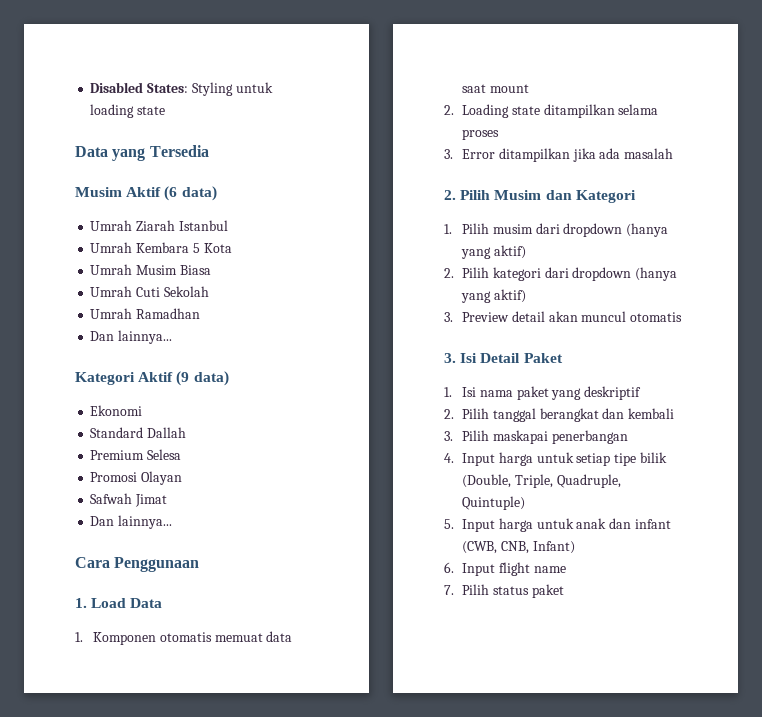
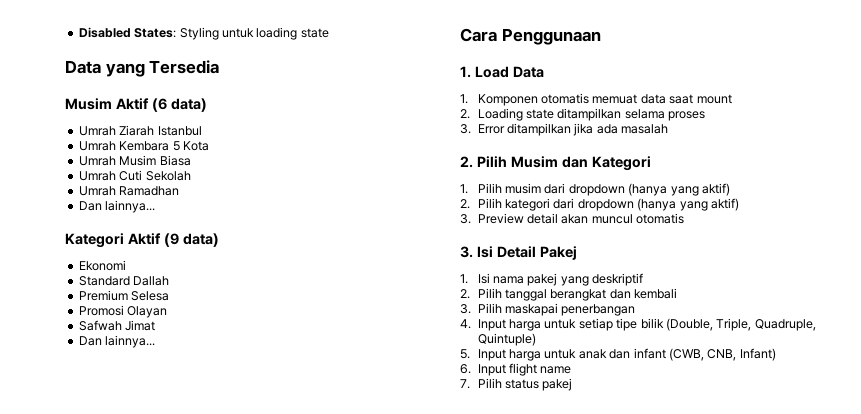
[523,353,563,363] Paket -> [539,246,577,260] Pakej
[516,386,549,400] paket -> [527,273,558,286] pakej
[531,584,564,598] paket -> [542,378,573,391] pakej

